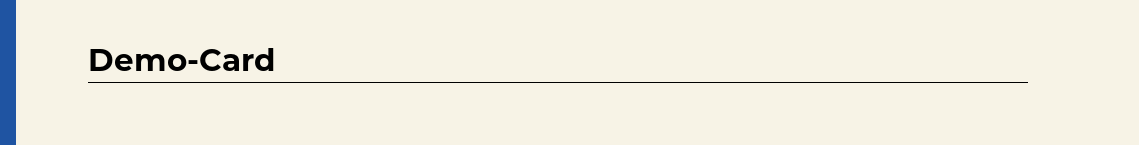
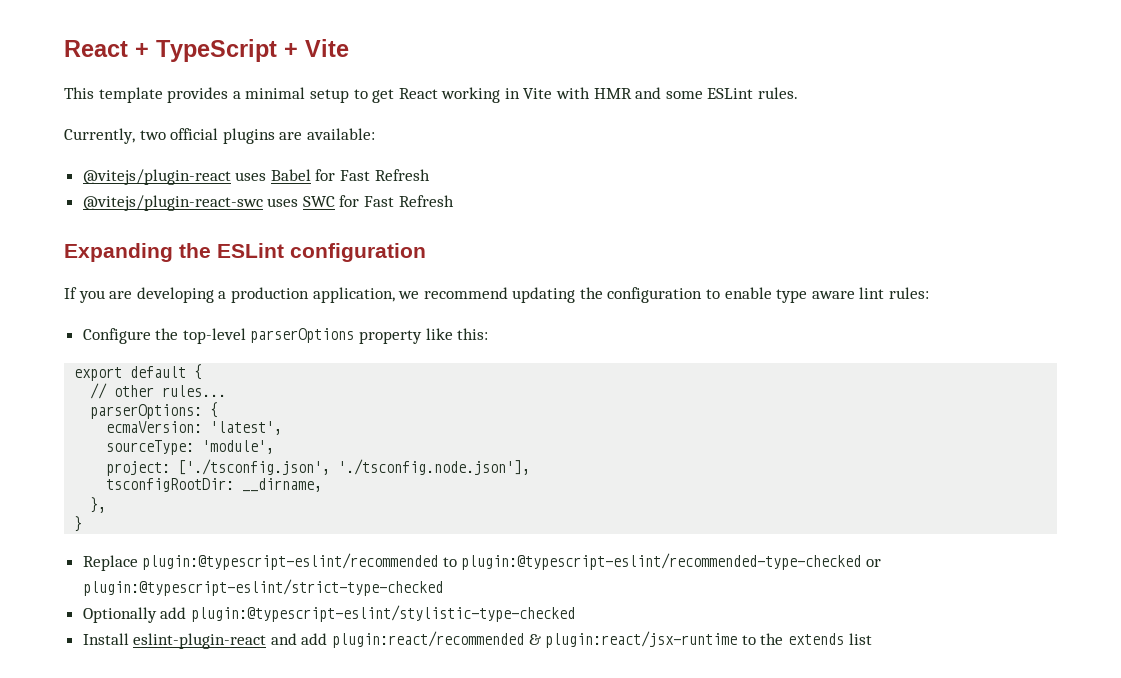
[88,48,275,71] Demo-Card -> [64,39,349,62] [64,87,799,103] [64,128,375,144] [82,169,430,185] [82,195,454,211] [64,243,426,262] [64,287,930,303] [82,328,489,344] [74,364,203,381] [90,383,227,399] [90,402,219,419] [106,421,283,435] [106,440,275,455] [106,459,531,476] [106,478,323,492] [90,497,107,513] [74,516,83,532] [82,553,882,571] [82,579,443,596] [82,605,575,623] [82,631,872,649] React + TypeScript + Vite // This template provides a minimal setup to get React working in Vite with HMR and some ESLint rules. // Currently, two official plugins are available: // @vitejs/plugin-react uses Babel for Fast Refresh // @vitejs/plugin-react-swc uses SWC for Fast Refresh // Expanding the ESLint configuration // If you are developing a production application, we recommend updating the configuration to enable type aware lint rules: // Configure the top-level parserOptions property like this: // export default { // // other rules... // parserOptions: { // ecmaVersion: 'latest', // sourceType: 'module', // project: ['./tsconfig.json', './tsconfig.node.json'], // tsconfigRootDir: __dirname, // }, // } // Replace plugin:@typescript-eslint/recommended to plugin:@typescript-eslint/recommended-type-checked or plugin:@typescript-eslint/strict-type-checked // Optionally add plugin:@typescript-eslint/stylistic-type-checked // Install eslint-plugin-react and add plugin:react/recommended & plugin:react/jsx-runtime to the extends list

